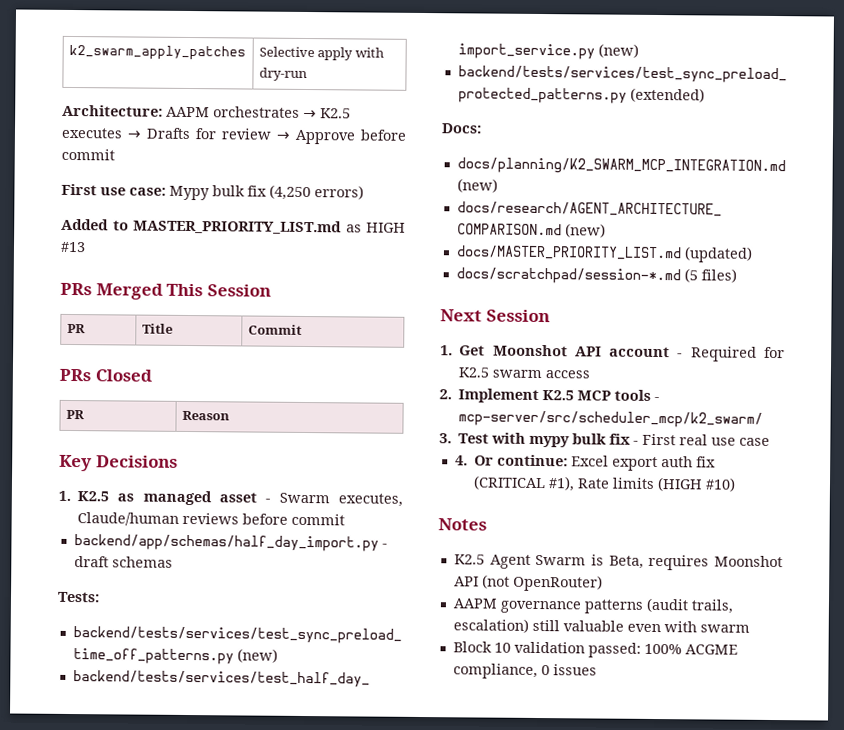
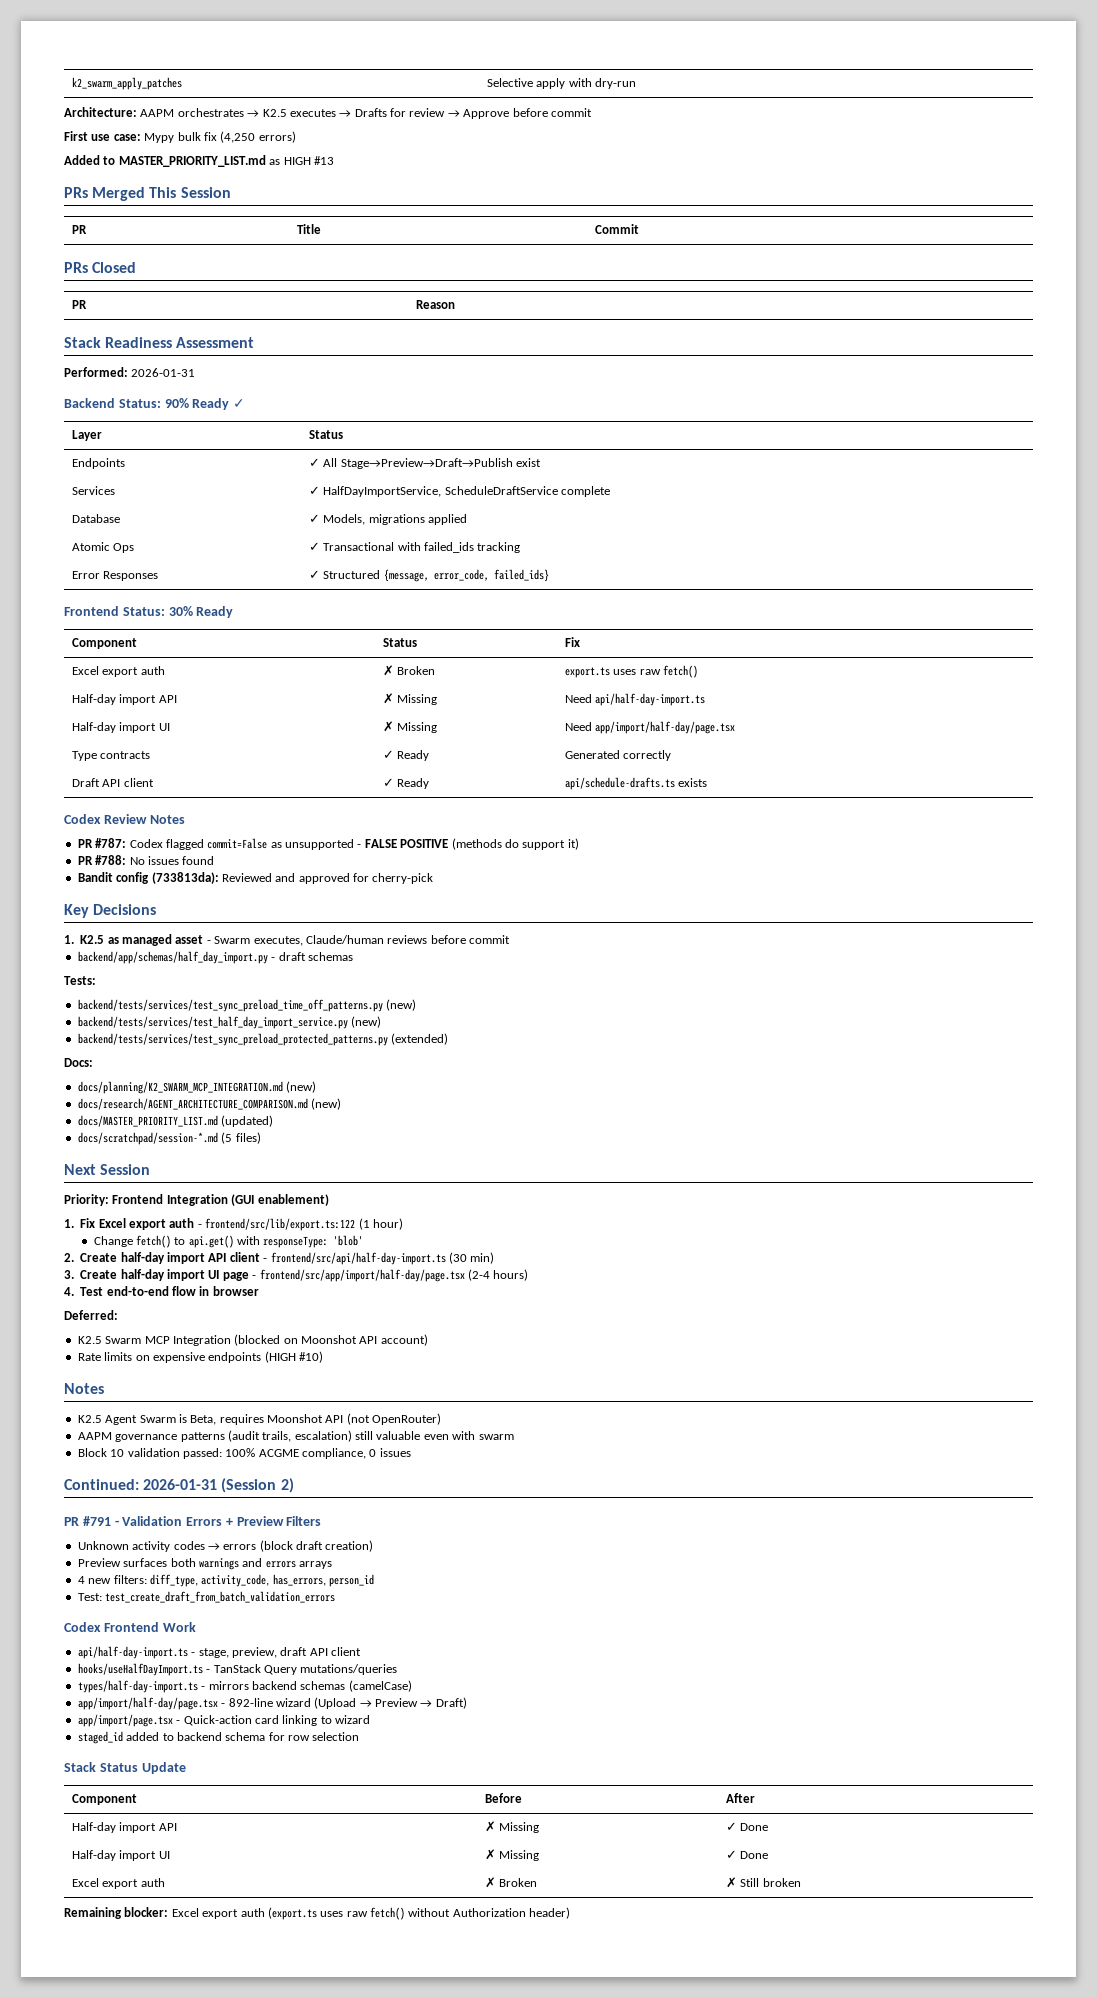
(230, 415) none -> [64,337,255,348] [64,367,196,377] [64,398,246,410] [71,430,102,441] [308,430,343,439] [71,458,125,469] [308,458,542,469] [71,486,115,495] [308,486,611,497] [71,514,120,523] [308,514,468,525] [71,542,135,553] [308,542,521,553] [71,571,159,581] [308,569,549,582] [64,606,234,618] [71,638,137,649] [382,638,417,647] [564,637,580,647] [71,666,165,677] [382,665,436,676] [564,665,699,678] [71,694,177,705] [382,693,438,705] [564,693,706,706] [71,722,170,733] [382,721,438,733] [564,721,736,734] [71,751,151,761] [382,750,430,761] [564,750,672,761] [71,778,154,787] [382,778,430,789] [564,777,708,790] [64,814,185,824] [77,838,579,850] [77,855,215,865] [77,872,434,884] // Stack Readiness Assessment // Performed: 2026-01-31 // Backend Status: 90% Ready ✓ // Layer | Status // Endpoints | ✓ All Stage→Preview→Draft→Publish exist // Services | ✓ HalfDayImportService, ScheduleDraftService complete // Database | ✓ Models, migrations applied // Atomic Ops | ✓ Transactional with failed_ids tracking // Error Responses | ✓ Structured {message, error_code, failed_ids} // Frontend Status: 30% Ready // Component | Status | Fix // Excel export auth | ✗ Broken | export.ts uses raw fetch() // Half-day import API | ✗ Missing | Need api/half-day-import.ts // Half-day import UI | ✗ Missing | Need app/import/half-day/page.tsx // Type contracts | ✓ Ready | Generated correctly // Draft API client | ✓ Ready | api/schedule-drafts.ts exists // Codex Review Notes // PR #787: Codex flagged commit=False as unsupported - FALSE POSITIVE (methods do support it) // PR #788: No issues found // Bandit config (733813da): Reviewed and approved for cherry-pick
[440,344,785,362] [458,367,591,379] [439,388,661,404] [458,410,764,428] [439,432,771,448] [454,454,717,472] [473,475,656,492] 1. Get Moonshot API account - Required for K2.5 swarm access // 2. Implement K2.5 MCP tools - mcp-server/src/scheduler_mcp/k2_swarm/ // 3. Test with mypy bulk fix - First real use case // 4. Or continue: Excel export auth fix (CRITICAL #1), Rate limits -> [64,1194,329,1206] [64,1218,403,1231] [93,1235,364,1248] [64,1252,495,1265] [64,1269,529,1282] [64,1286,259,1296] [64,1310,118,1320] [77,1334,428,1346] [77,1352,262,1363] Priority: Frontend Integration (GUI enablement) // 1. Fix Excel export auth - frontend/src/lib/export.ts:122 (1 hour) // Change fetch() to api.get() with responseType: 'blob' // 2. Create half-day import API client - frontend/src/api/half-day-import.ts (30 min) // 3. Create half-day import UI page - frontend/src/app/import/half-day/page.tsx (2-4 hours) // 4. Test end-to-end flow in browser // Deferred: // K2.5 Swarm MCP Integration (blocked on Moonshot API account) // Rate limits on expensive endpoints
(597, 670) none -> [64,1478,294,1493] [64,1516,322,1526] [77,1540,374,1552] [77,1558,332,1570] [77,1574,374,1587] [77,1591,336,1603] [64,1622,196,1632] [77,1646,361,1659] [77,1663,398,1676] [77,1680,412,1693] [77,1697,467,1710] [77,1714,370,1727] [77,1731,360,1744] [64,1762,186,1774] [71,1794,137,1805] [484,1793,522,1803] [725,1793,755,1803] [71,1822,177,1833] [484,1821,540,1833] [725,1822,769,1831] [71,1850,170,1861] [484,1849,540,1861] [725,1850,769,1859] [71,1878,165,1889] [484,1877,538,1888] [725,1877,801,1888] [64,1907,571,1920] // Continued: 2026-01-31 (Session 2) // PR #791 - Validation Errors + Preview Filters // Unknown activity codes → errors (block draft creation) // Preview surfaces both warnings and errors arrays // 4 new filters: diff_type, activity_code, has_errors, person_id // Test: test_create_draft_from_batch_validation_errors // Codex Frontend Work // api/half-day-import.ts - stage, preview, draft API client // hooks/useHalfDayImport.ts - TanStack Query mutations/queries // types/half-day-import.ts - mirrors backend schemas (camelCase) // app/import/half-day/page.tsx - 892-line wizard (Upload → Preview → Draft) // app/import/page.tsx - Quick-action card linking to wizard // staged_id added to backend schema for row selection // Stack Status Update // Component | Before | After // Half-day import API | ✗ Missing | ✓ Done // Half-day import UI | ✗ Missing | ✓ Done // Excel export auth | ✗ Broken | ✗ Still broken // Remaining blocker: Excel export auth (export.ts uses raw fetch() without Authorization header)

